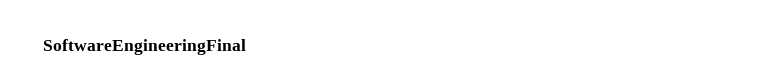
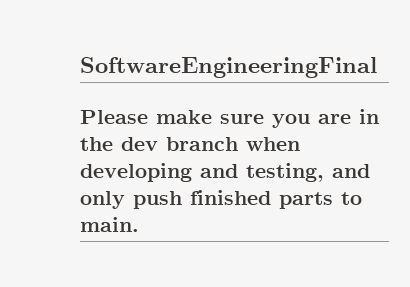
(246, 47) none -> [80,109,379,128] [80,137,300,151] [80,163,370,182] [80,190,362,209] [80,217,139,232] // Please make sure you are in the dev branch when developing and testing, and only push finished parts to main.

